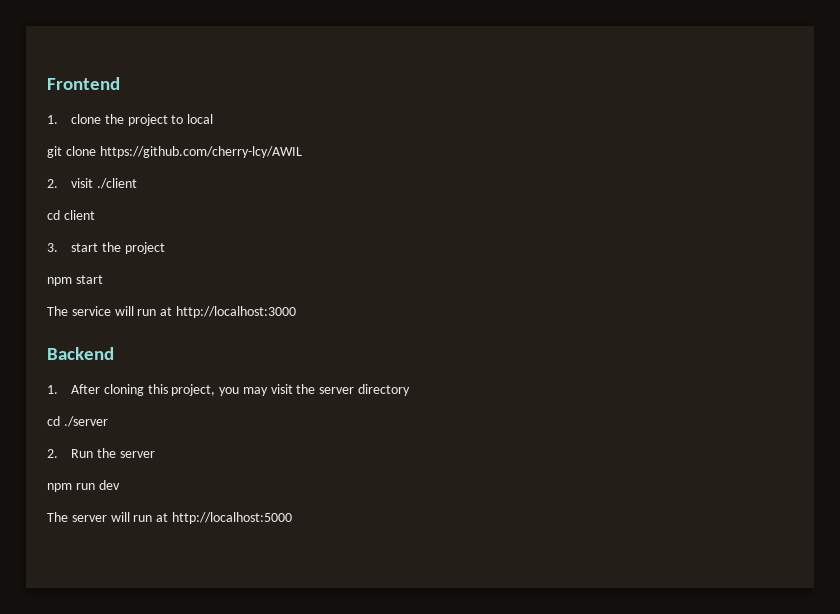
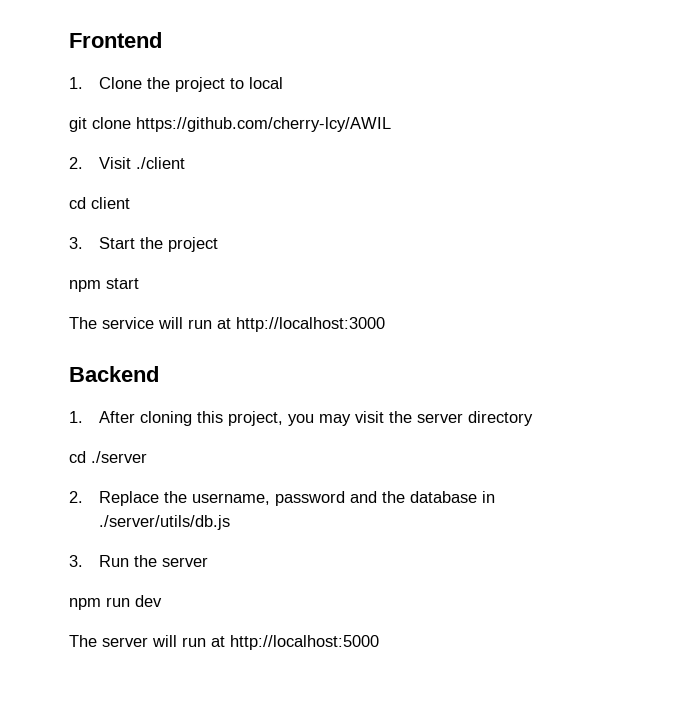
[70,114,101,124] clone -> [98,77,142,89] Clone
[70,178,93,188] visit -> [98,157,131,169] Visit
[70,243,98,252] start -> [98,237,135,249] Start
(58, 453) none -> [98,491,495,506] [98,515,230,530] [69,555,83,567] Replace the username, password and the database in ./server/utils/db.js // 3.

